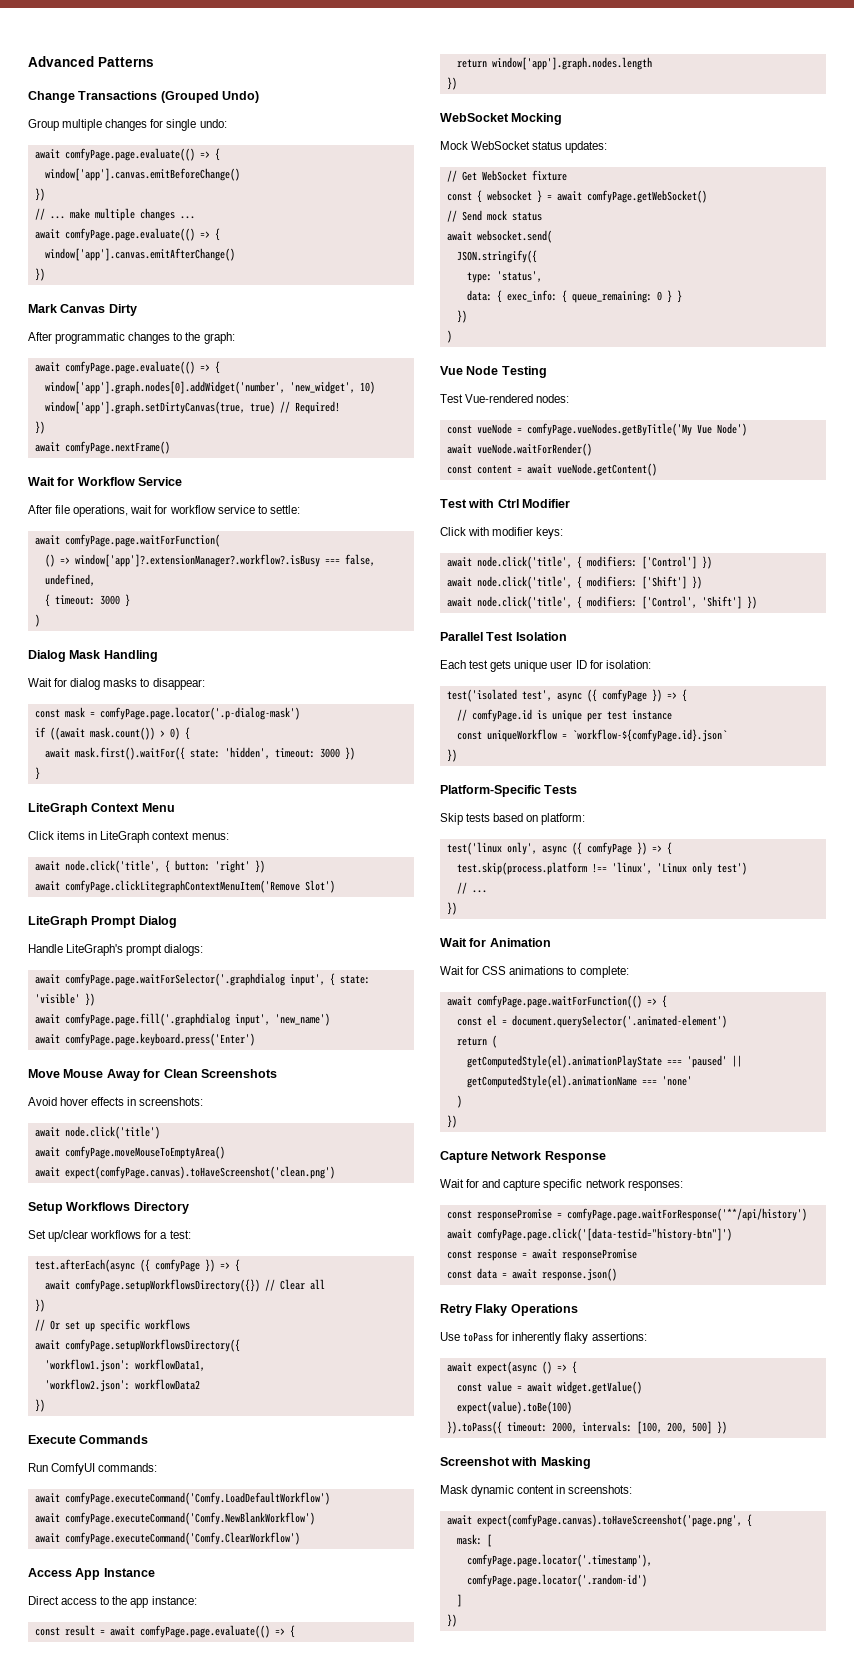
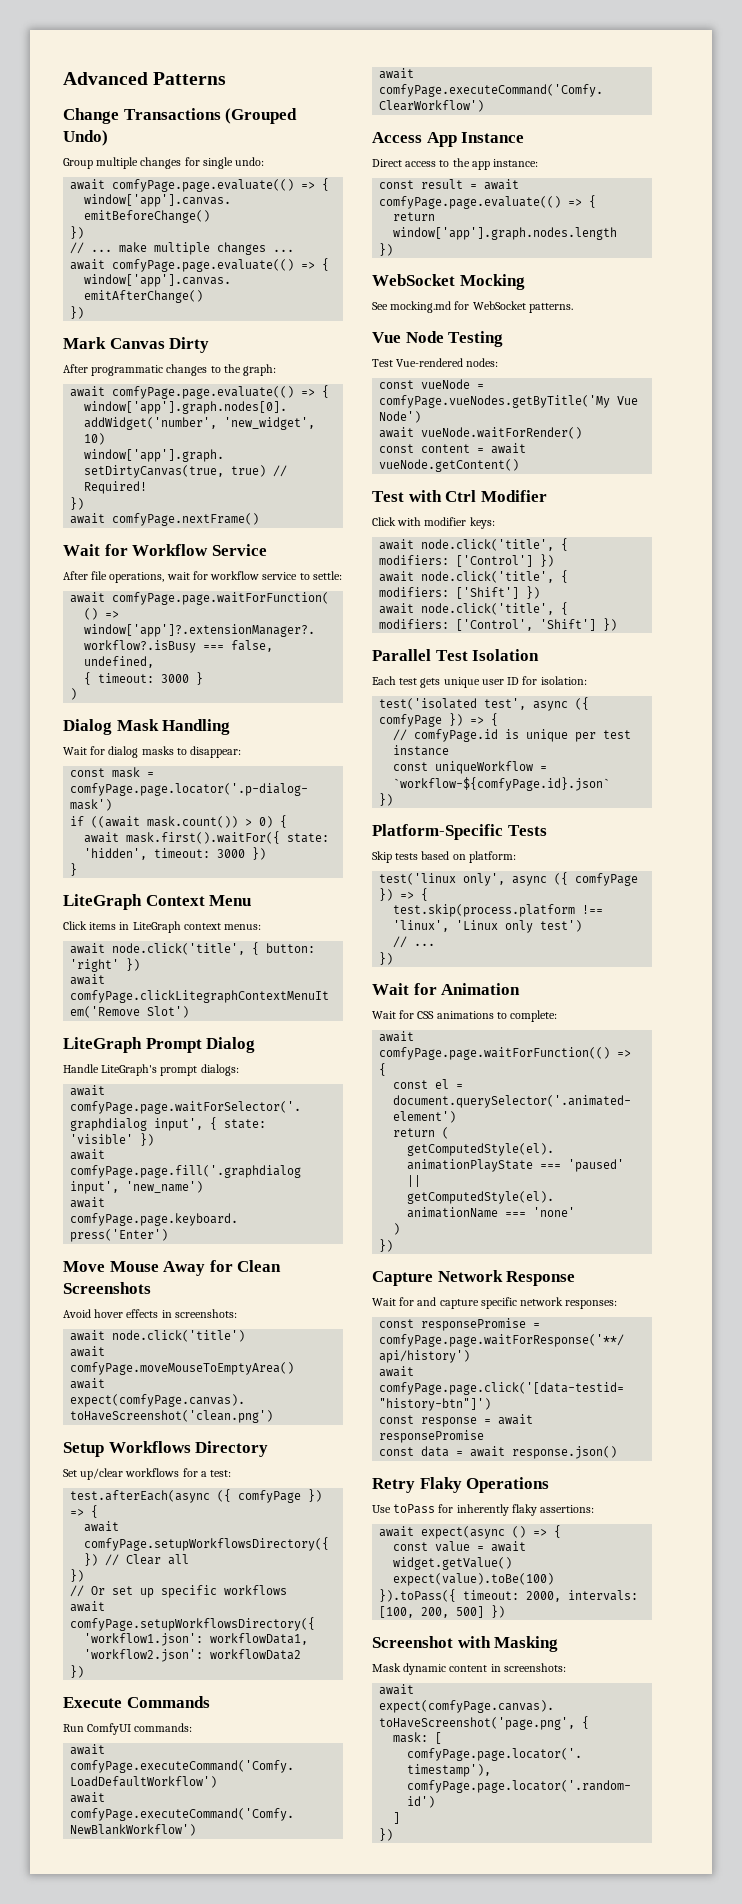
[440,141,608,153] [446,170,567,182] [446,190,707,203] [446,210,542,222] [446,230,552,243] [456,250,537,263] [466,271,542,283] [466,290,682,303] [456,310,467,323] [446,330,452,343] Mock WebSocket status updates: // // Get WebSocket fixture // const { websocket } = await comfyPage.getWebSocket() // // Send mock status // await websocket.send( // JSON.stringify({ // type: 'status', // data: { exec_info: { queue_remaining: 0 } } // }) // ) -> [372,301,573,313] See mocking.md for WebSocket patterns.

